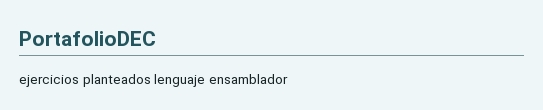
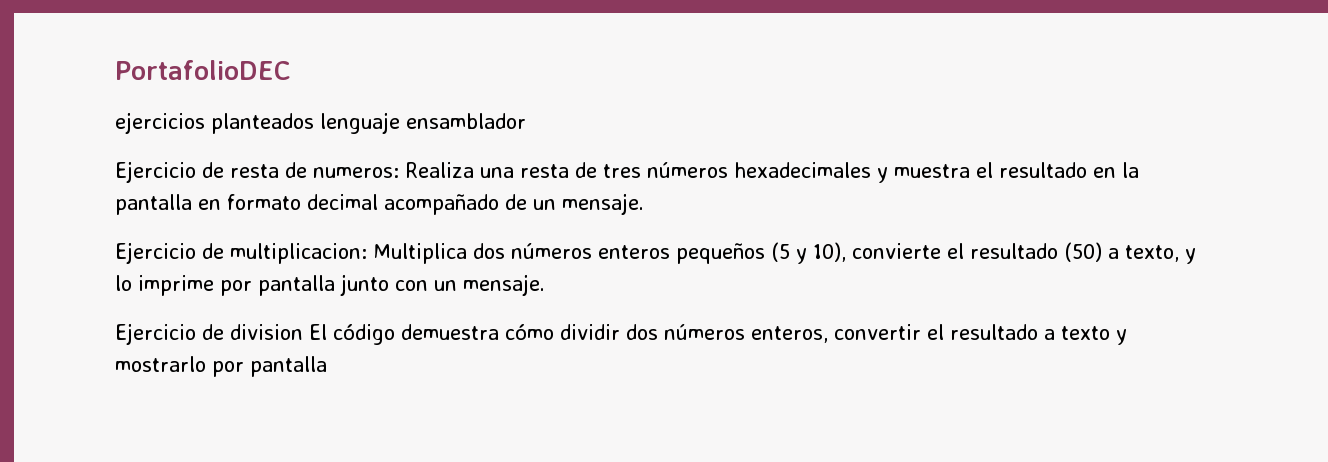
(288, 79) none -> [115,161,1139,183] [115,193,644,215] [115,242,1196,264] [115,274,545,296] [115,323,1127,345] [115,356,327,377] // Ejercicio de resta de numeros: Realiza una resta de tres números hexadecimales y muestra el resultado en la pantalla en formato decimal acompañado de un mensaje. // Ejercicio de multiplicacion: Multiplica dos números enteros pequeños (5 y 10), convierte el resultado (50) a texto, y lo imprime por pantalla junto con un mensaje. // Ejercicio de division El código demuestra cómo dividir dos números enteros, convertir el resultado a texto y mostrarlo por pantalla

